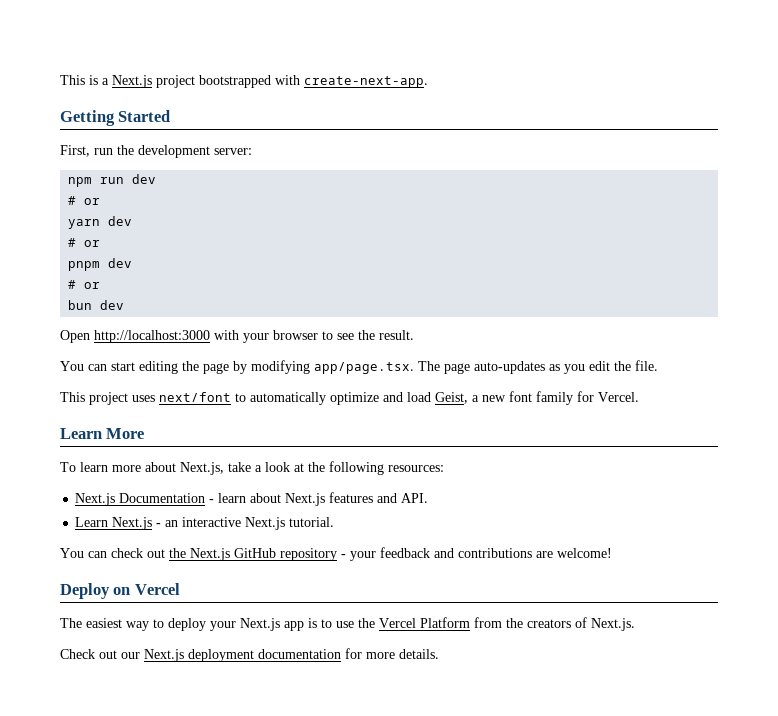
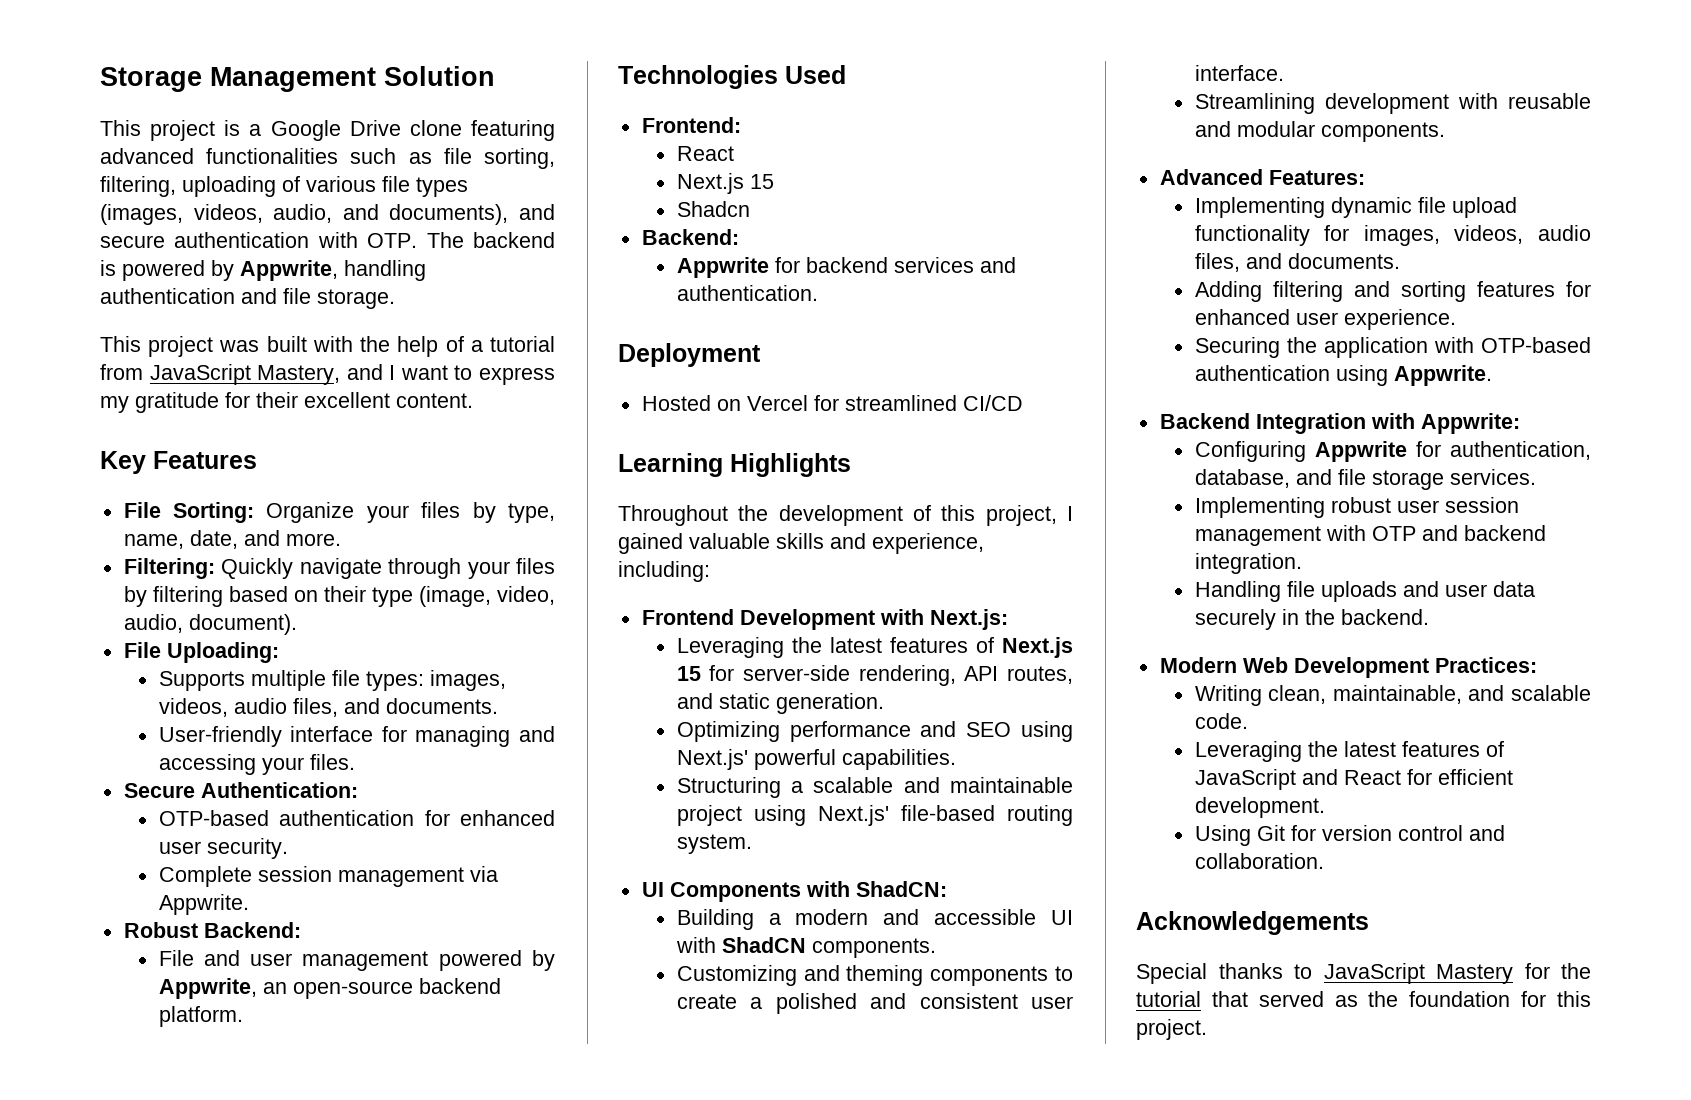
[60,75,428,88] [60,110,171,126] [60,145,252,158] [68,174,157,187] [68,196,101,205] [68,216,133,229] [68,238,101,247] [68,258,133,271] [68,280,101,289] [68,300,125,310] [60,330,414,343] [60,360,658,374] [60,391,639,405] [60,428,145,439] [60,461,444,475] [75,492,429,506] [75,517,335,530] [60,547,612,561] [60,583,180,599] [60,617,635,631] [60,648,439,662] This is a Next.js project bootstrapped with create-next-app. // Getting Started // First, run the development server: // npm run dev // # or // yarn dev // # or // pnpm dev // # or // bun dev // Open http://localhost:3000 with your browser to see the result. // You can start editing the page by modifying app/page.tsx. The page auto-updates as you edit the file. // This project uses next/font to automatically optimize and load Geist, a new font family for Vercel. // Learn More // To learn more about Next.js, take a look at the following resources: // Next.js Documentation - learn about Next.js features and API. // Learn Next.js - an interactive Next.js tutorial. // You can check out the Next.js GitHub repository - your feedback and contributions are welcome! // Deploy on Vercel // The easiest way to deploy your Next.js app is to use the Vercel Platform from the creators of Next.js. // Check out our Next.js deployment documentation for more details. -> [100,66,495,92] [100,120,555,141] [100,148,555,169] [100,176,468,197] [100,204,555,225] [100,232,555,248] [100,260,426,281] [100,288,395,309] [100,336,555,357] [100,364,555,385] [100,392,473,413] [100,451,257,474] [123,502,555,523] [123,530,341,549] [123,558,556,579] [123,586,555,607] [123,614,297,635] [123,642,279,663] [158,670,506,691] [158,698,498,717] [158,726,555,747] [158,754,355,775] [123,782,358,798] [158,810,555,826] [158,838,288,859] [158,866,498,887] [158,894,249,915] [123,922,301,938] [158,950,555,971] [158,978,501,999] [158,1006,243,1027] [618,65,846,89] [641,117,741,133] [676,146,734,161] [676,173,774,194] [676,201,750,217] [641,229,739,245] [676,257,1016,278] [676,285,818,301] [618,343,761,367] [641,395,1023,411] [618,453,851,477] [618,505,1073,526] [618,533,984,554] [618,561,710,582] [641,609,1008,630] [676,637,1073,658] [676,665,1073,686] [676,693,884,714] [676,721,1073,742] [676,749,956,770] [676,777,1073,798] [676,805,1073,826] [676,834,752,854] [641,881,947,902] [676,909,1073,930] [675,937,936,958] [676,965,1073,986] [676,993,1073,1014] [1194,65,1284,81] [1194,93,1591,114] [1194,121,1445,142] [1159,169,1365,185] [1194,197,1517,218] [1194,225,1591,246] [1194,253,1400,272] [1194,281,1591,302] [1194,309,1456,330] [1194,337,1591,358] [1194,365,1492,386] [1159,413,1520,434] [1194,441,1591,462] [1194,469,1536,490] [1194,497,1519,518] [1194,525,1546,546] [1194,553,1302,574] [1194,581,1535,602] [1194,609,1429,630] [1159,657,1537,678] [1194,685,1591,706] [1194,713,1248,729] [1194,741,1504,762] [1194,769,1513,790] [1194,797,1325,818] [1194,825,1505,846] [1194,853,1324,869] [1136,911,1369,935] [1136,963,1591,984] [1136,991,1591,1007] [1136,1019,1207,1040] Storage Management Solution // This project is a Google Drive clone featuring advanced functionalities such as file sorting, filtering, uploading of various file types (images, videos, audio, and documents), and secure authentication with OTP. The backend is powered by Appwrite, handling authentication and file storage. // This project was built with the help of a tutorial from JavaScript Mastery, and I want to express my gratitude for their excellent content. // Key Features // File Sorting: Organize your files by type, name, date, and more. // Filtering: Quickly navigate through your files by filtering based on their type (image, video, audio, document). // File Uploading: // Supports multiple file types: images, videos, audio files, and documents. // User-friendly interface for managing and accessing your files. // Secure Authentication: // OTP-based authentication for enhanced user security. // Complete session management via Appwrite. // Robust Backend: // File and user management powered by Appwrite, an open-source backend platform. // Technologies Used // Frontend: // React // Next.js 15 // Shadcn // Backend: // Appwrite for backend services and authentication. // Deployment // Hosted on Vercel for streamlined CI/CD // Learning Highlights // Throughout the development of this project, I gained valuable skills and experience, including: // Frontend Development with Next.js: // Leveraging the latest features of Next.js 15 for server-side rendering, API routes, and static generation. // Optimizing performance and SEO using Next.js' powerful capabilities. // Structuring a scalable and maintainable project using Next.js' file-based routing system. // UI Components with ShadCN: // Building a modern and accessible UI with ShadCN components. // Customizing and theming components to create a polished and consistent user interface. // Streamlining development with reusable and modular components. // Advanced Features: // Implementing dynamic file upload functionality for images, videos, audio files, and documents. // Adding filtering and sorting features for enhanced user experience. // Securing the application with OTP-based authentication using Appwrite. // Backend Integration with Appwrite: // Configuring Appwrite for authentication, database, and file storage services. // Implementing robust user session management with OTP and backend integration. // Handling file uploads and user data securely in the backend. // Modern Web Development Practices: // Writing clean, maintainable, and scalable code. // Leveraging the latest features of JavaScript and React for efficient development. // Using Git for version control and collaboration. // Acknowledgements // Special thanks to JavaScript Mastery for the tutorial that served as the foundation for this project.

